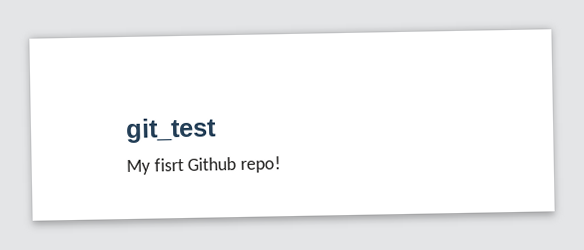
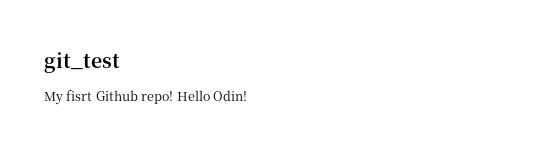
(282, 164) none -> [176,90,247,101] Hello Odin!

